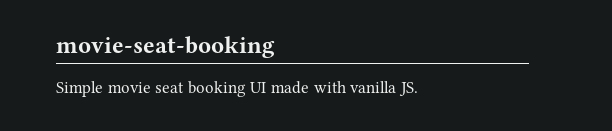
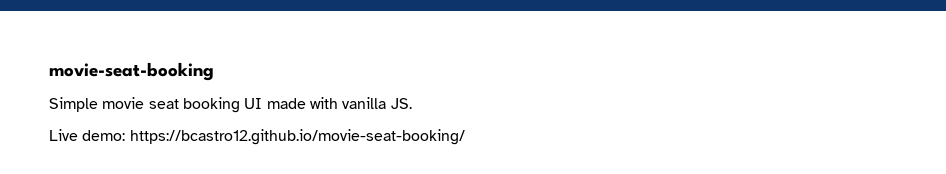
(418, 89) none -> [49,129,465,145] // Live demo: https://bcastro12.github.io/movie-seat-booking/

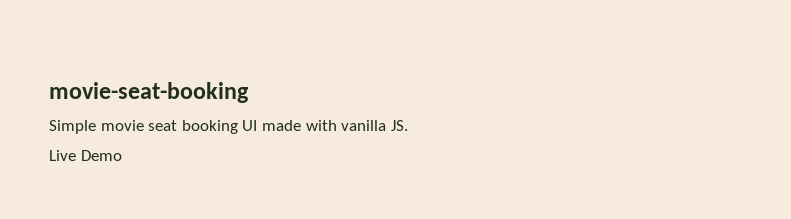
[82,129,465,145] demo: https://bcastro12.github.io/movie-seat-booking/ -> [80,150,122,161] Demo

